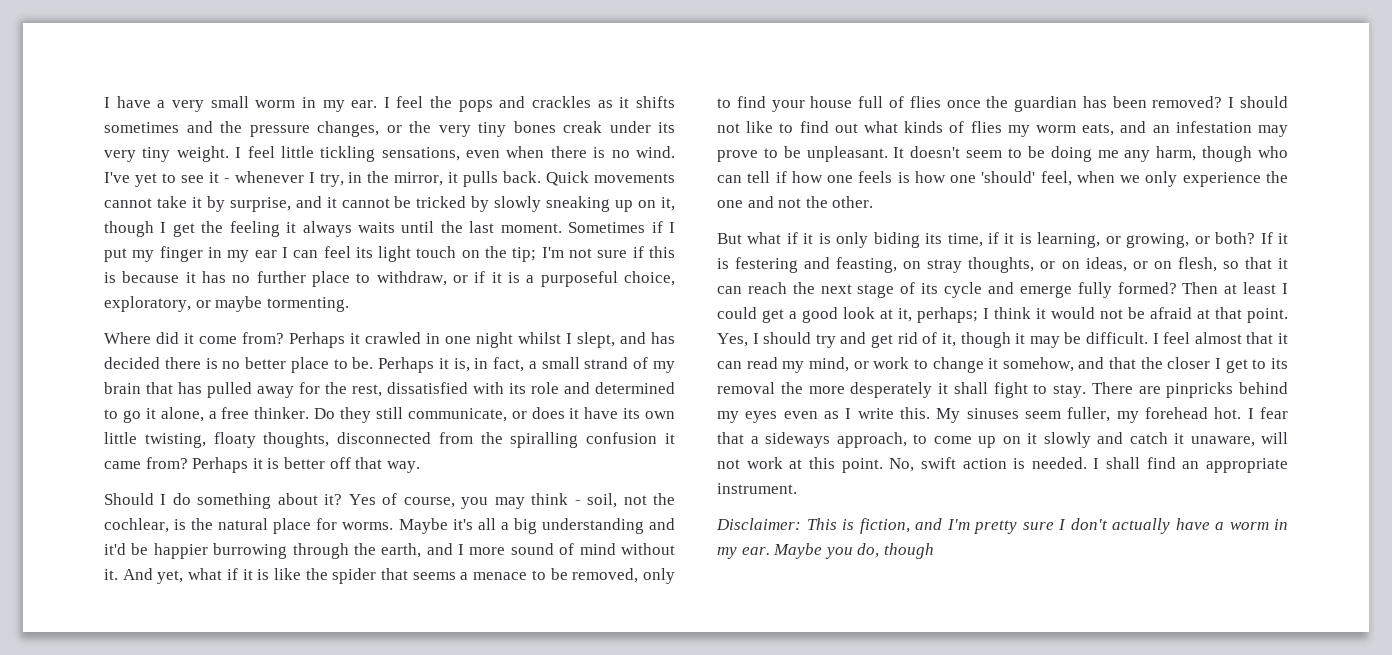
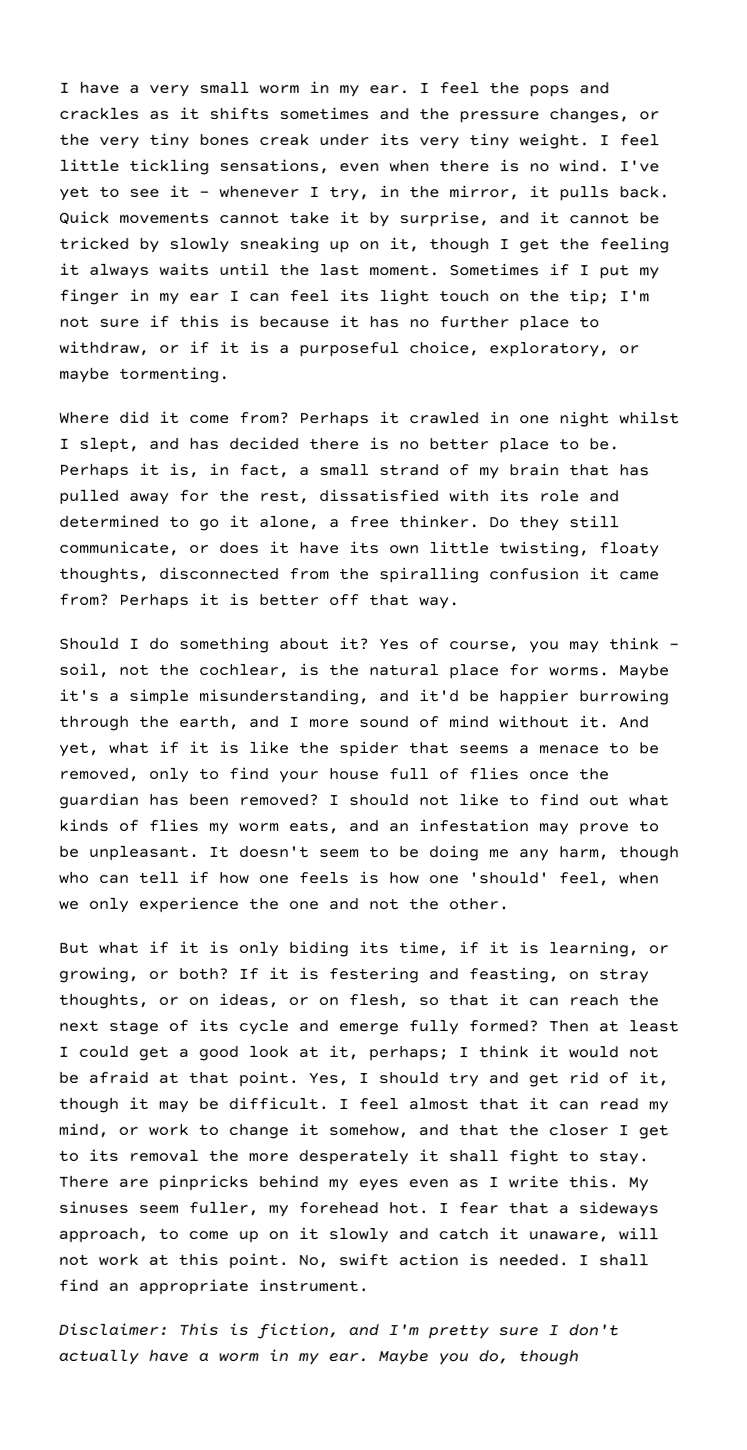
[477,518,644,534] all a big understanding -> [109,688,370,705] a simple misunderstanding,

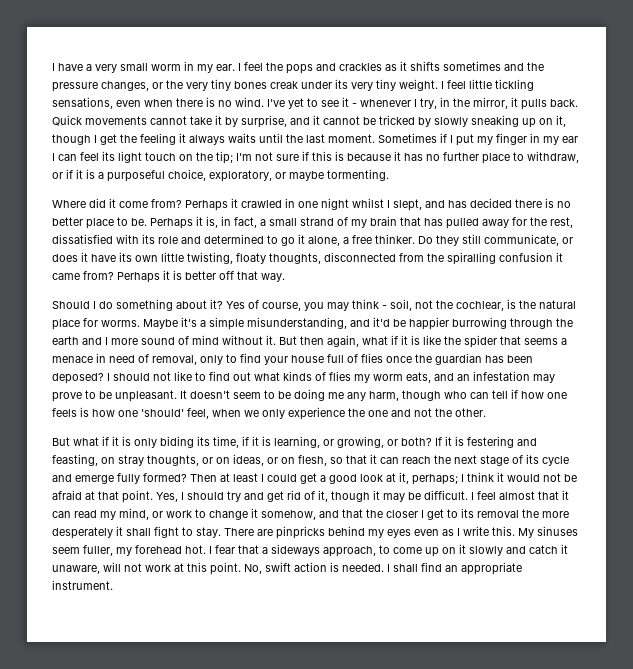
[178,715,240,730] earth, -> [52,336,79,345] earth
[618,716,650,729] [58,741,99,757] And yet, -> [279,335,359,347] But then again,
[608,742,659,755] [58,767,139,782] to be removed, -> [96,353,197,365] in need of removal,
[238,793,319,806] removed? -> [52,373,104,384] deposed?
[58,1322,619,1340] [58,1348,579,1366] // Disclaimer: This is fiction, and I'm pretty sure I don't actually have a worm in my ear. Maybe you do, though -> (113, 585) none

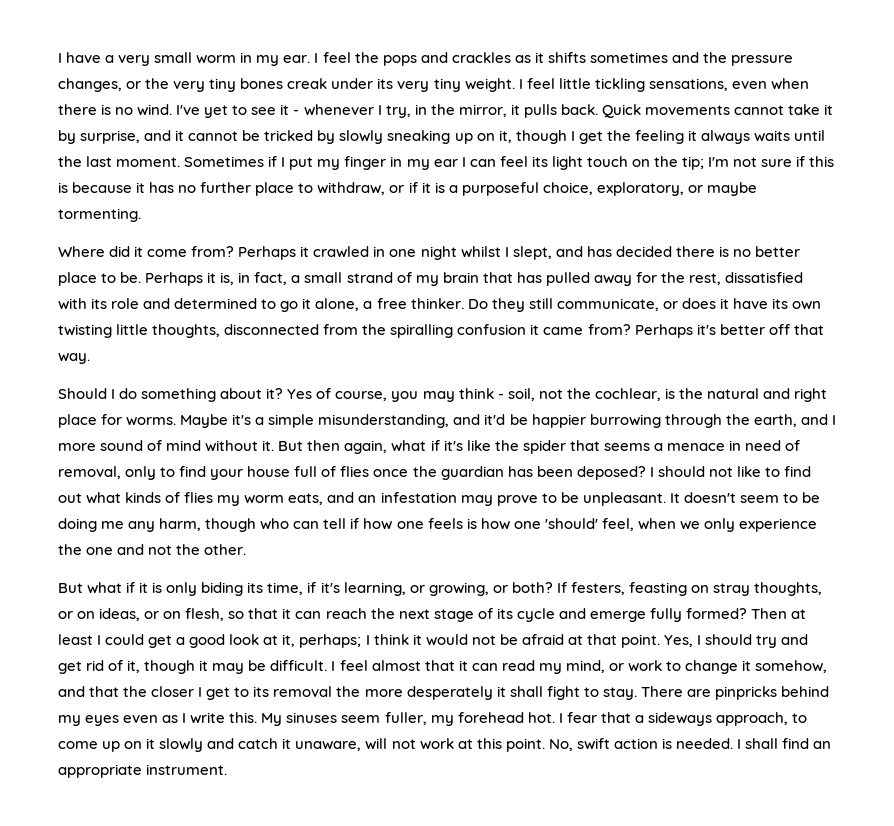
[161,252,266,264] little twisting, floaty -> [58,324,149,338] twisting little
[163,270,182,280] it is -> [696,324,716,335] it's
(576, 304) none -> [762,388,828,402] and right
[52,336,79,345] earth -> [753,414,797,427] earth,
[401,335,420,345] it is -> [443,440,463,451] it's
[252,436,271,446] it is -> [320,582,340,593] it's
[445,436,537,448] [52,454,98,466] it is festering and feasting, -> [570,582,687,596] festers, feasting

